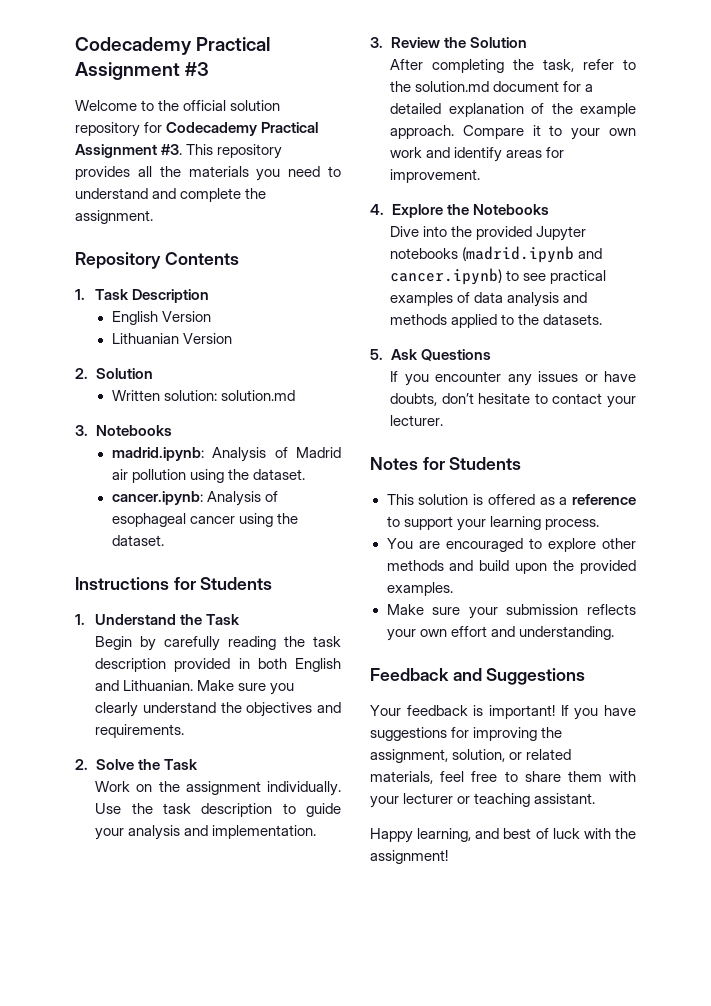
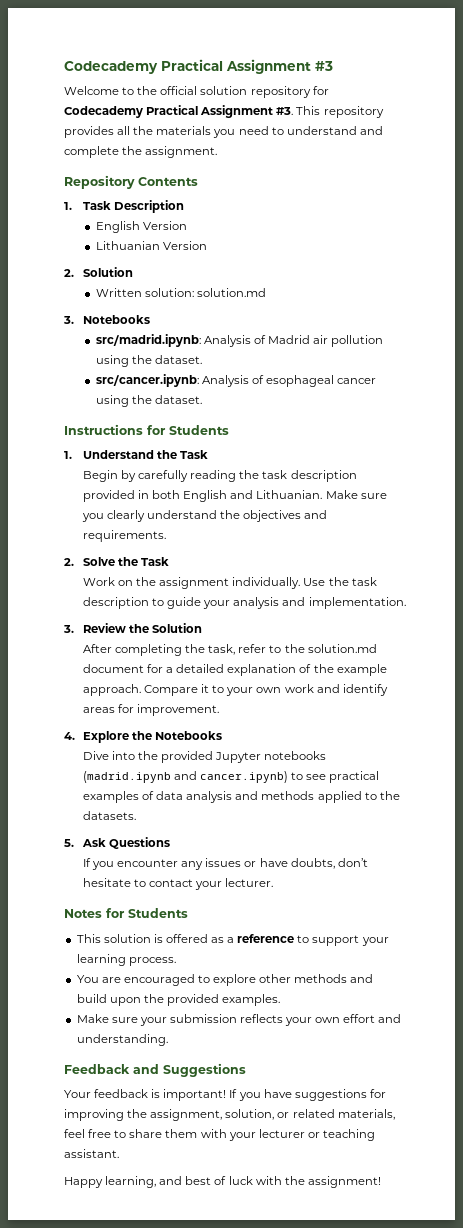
[111,447,204,461] madrid.ipynb: -> [95,334,201,347] src/madrid.ipynb:
[111,491,203,505] cancer.ipynb: -> [95,374,199,387] src/cancer.ipynb:

